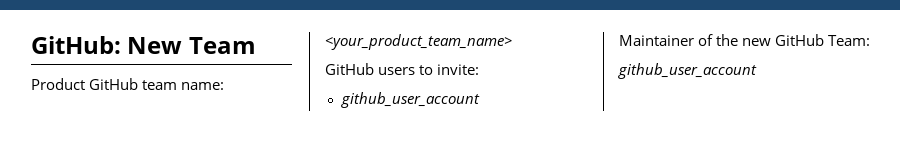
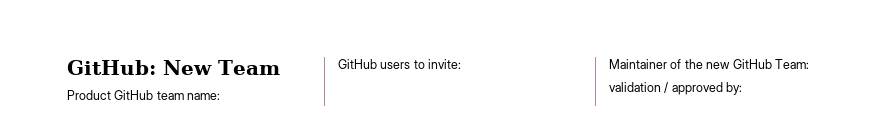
[325,34,512,50] <your_product_team_name> -> (221, 96) none
[340,92,480,108] // github_user_account -> (462, 64) none
[618,63,757,79] github_user_account -> [609,82,743,95] validation / approved by:

